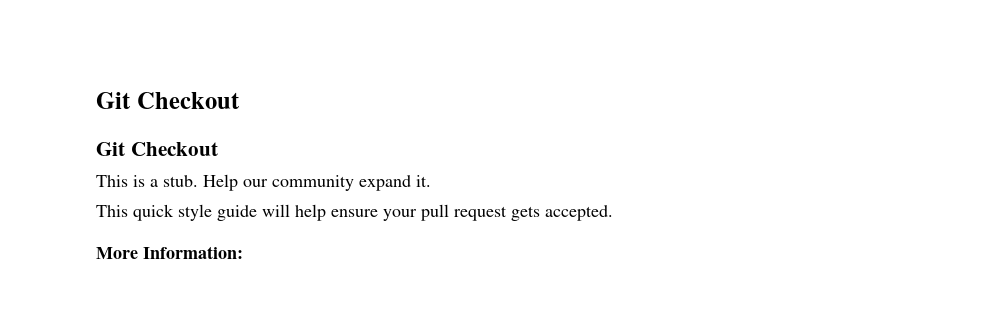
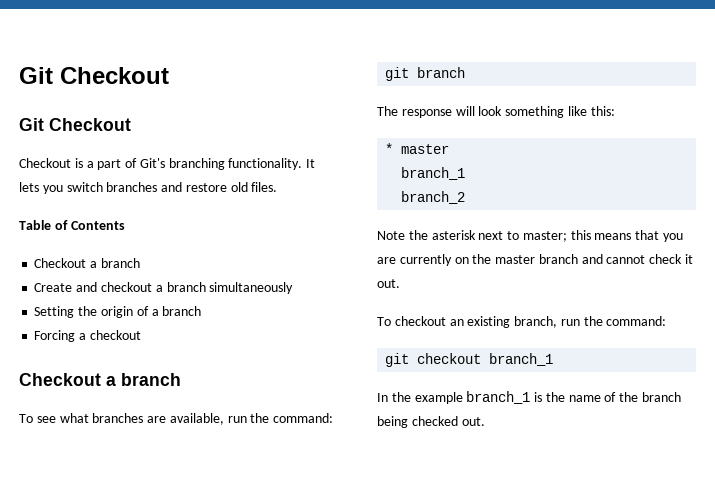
[96,175,128,187] This -> [19,158,71,168] Checkout
[163,174,431,191] [96,204,613,221] [96,246,243,259] stub. Help our community expand it. // This quick style guide will help ensure your pull request gets accepted. // More Information: -> [97,158,316,170] [19,182,278,194] [19,220,125,230] [34,258,140,268] [34,282,294,294] [34,306,202,318] [34,330,141,342] [19,373,181,386] [19,413,334,425] [385,67,466,81] [377,106,615,118] [385,143,450,154] [401,167,466,180] [401,191,466,204] [377,230,684,242] [377,254,694,266] [377,279,400,288] [377,316,667,328] [385,353,554,367] [377,391,682,404] [377,416,485,428] part of Git's branching functionality. It lets you switch branches and restore old files. // Table of Contents // Checkout a branch // Create and checkout a branch simultaneously // Setting the origin of a branch // Forcing a checkout // Checkout a branch // To see what branches are available, run the command: // git branch // The response will look something like this: // * master // branch_1 // branch_2 // Note the asterisk next to master; this means that you are currently on the master branch and cannot check it out. // To checkout an existing branch, run the command: // git checkout branch_1 // In the example branch_1 is the name of the branch being checked out.

